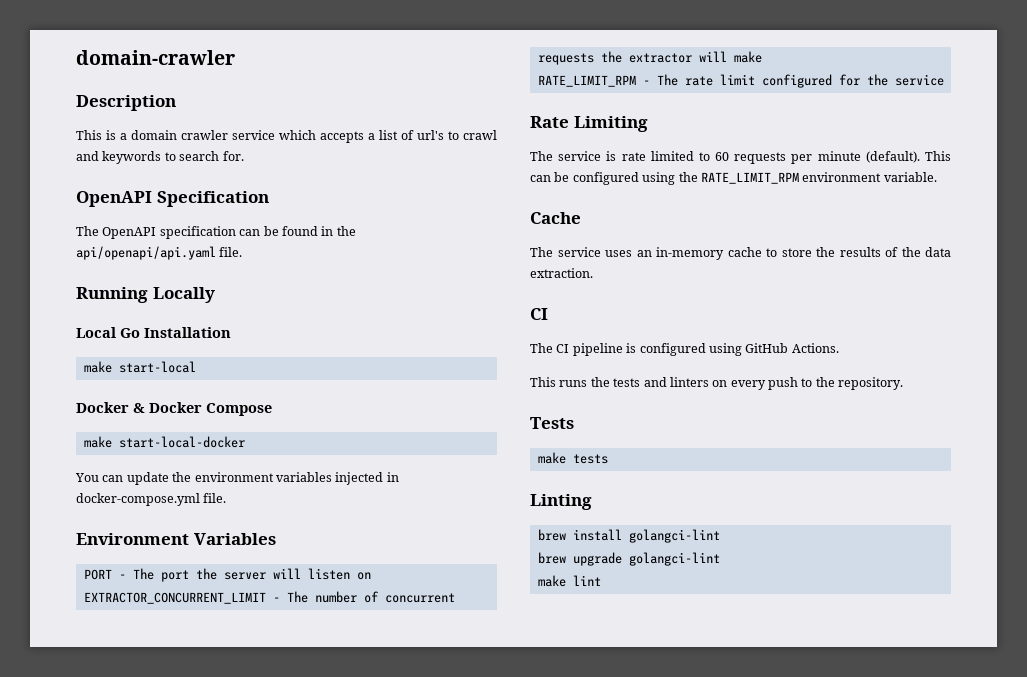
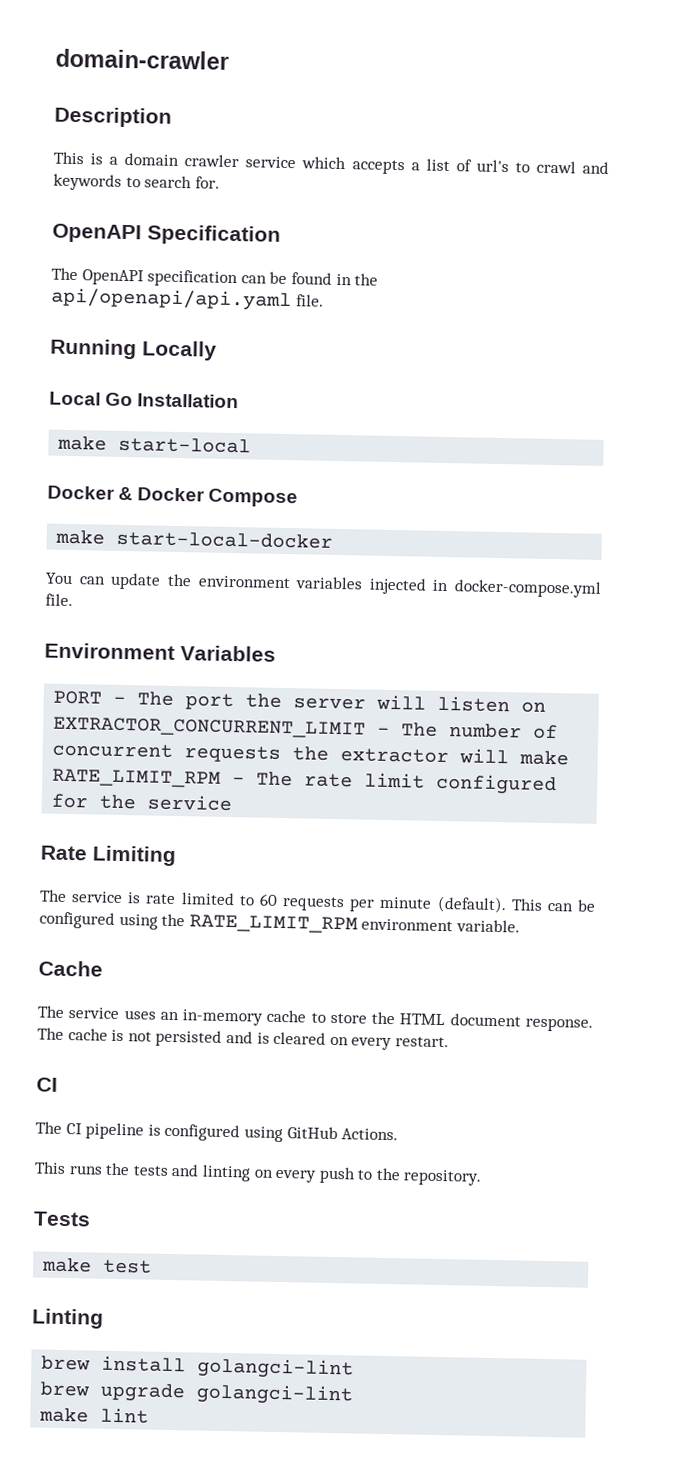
[839,247,951,257] [530,268,593,278] results of the data extraction. -> [399,1013,593,1032] [37,1027,449,1051] HTML document response. The cache is not persisted and is cleared on every restart.
[669,377,709,387] linters -> [201,1164,251,1182] linting
[572,454,608,464] tests -> [103,1259,153,1274] test

